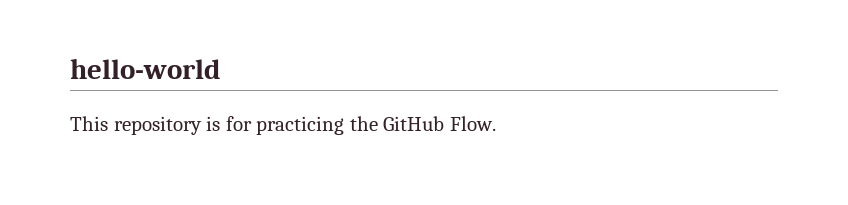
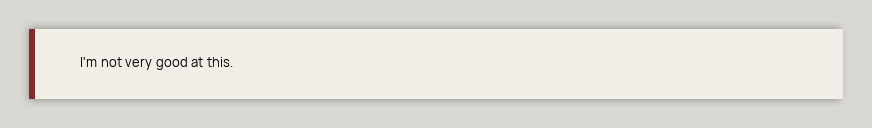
[70,58,221,79] [70,116,496,135] hello-world // This repository is for practicing the GitHub Flow. -> [80,57,233,70] I'm not very good at this.

